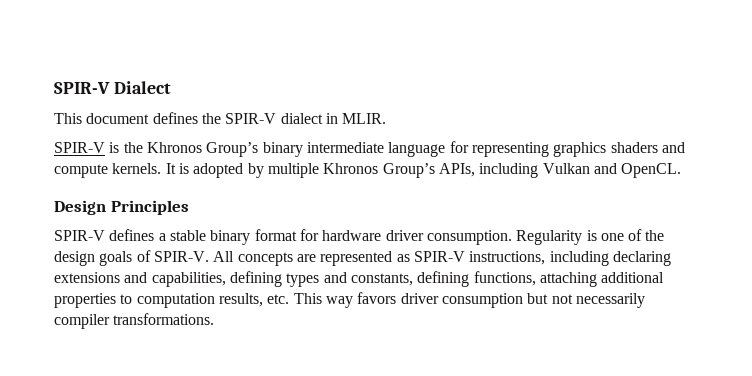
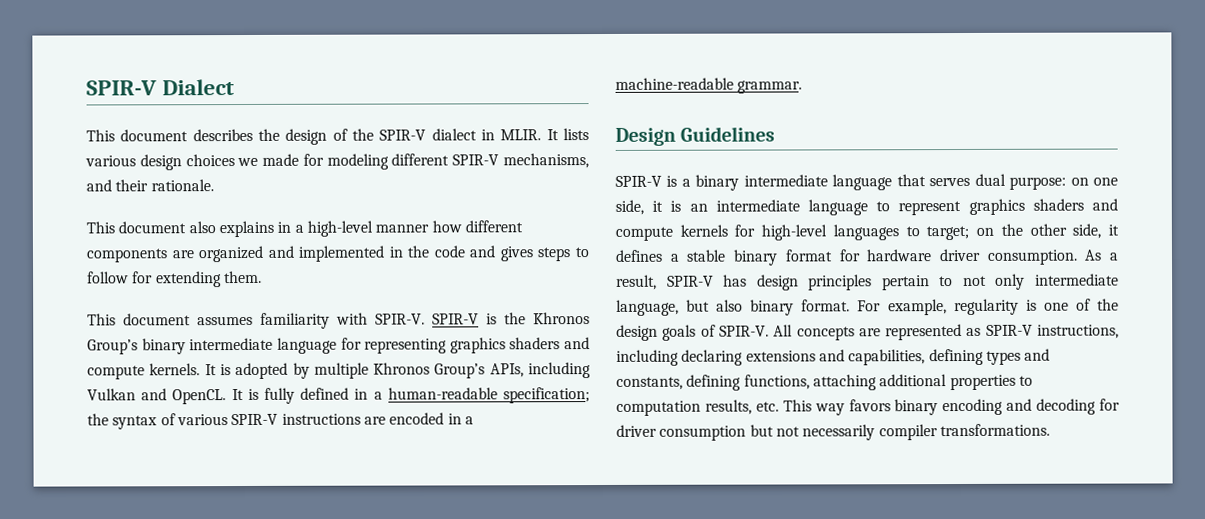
[152,112,198,124] defines -> [192,128,348,145] describes the design of
(387, 118) // -> [546,128,589,141] [85,153,589,171] [86,179,214,192] [86,220,523,238] [86,245,590,263] [87,270,262,288] [87,312,425,329] It lists various design choices we made for modeling different SPIR-V mechanisms, and their rationale. // This document also explains in a high-level manner how different components are organized and implemented in the code and gives steps to follow for extending them. // This document assumes familiarity with SPIR-V.
(682, 170) none -> [231,387,590,404] [87,412,474,430] [615,77,803,94] It is fully defined in a human-readable specification; the syntax of various SPIR-V instructions are encoded in a machine-readable grammar.
[110,200,189,215] [54,230,105,241] Principles // SPIR-V -> [680,126,776,142] [615,173,1118,191] [615,198,1118,216] [615,223,1119,241] Guidelines // SPIR-V is a binary intermediate language that serves dual purpose: on one side, it is an intermediate language to represent graphics shaders and compute kernels for high-level languages to target; on the other side, it
[516,230,583,245] Regularity -> [1084,249,1119,261] [616,273,1119,291] [616,298,1019,316] As a result, SPIR-V has design principles pertain to not only intermediate language, but also binary format. For example, regularity
(397, 298) none -> [894,398,1120,416] binary encoding and decoding for

